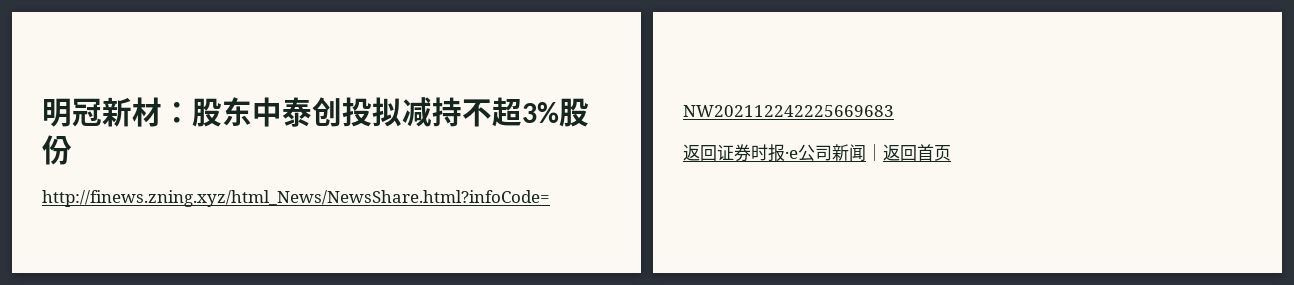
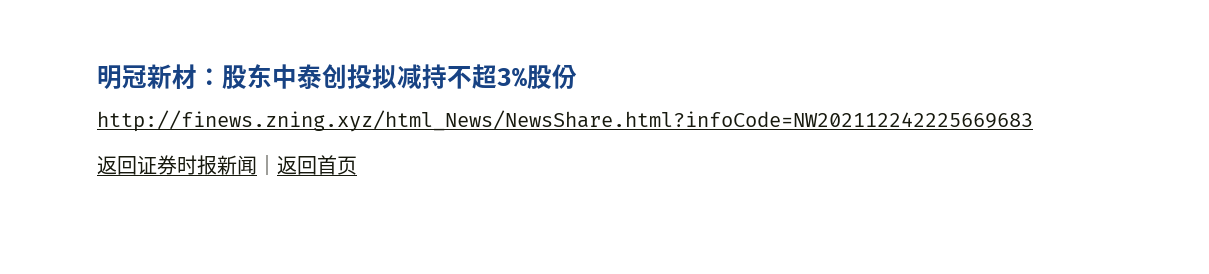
[785,144,832,161] ·e公司 -> (217, 165) none

